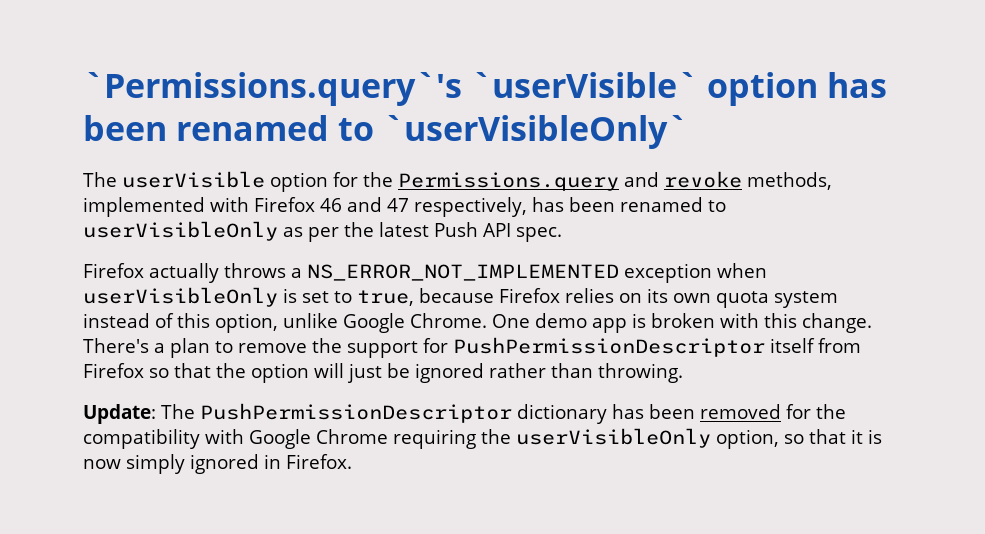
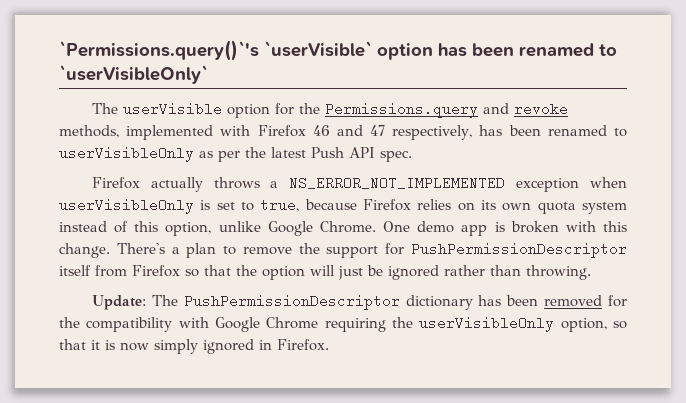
[83,72,462,106] `Permissions.query`'s -> [59,40,259,61] `Permissions.query()`'s

